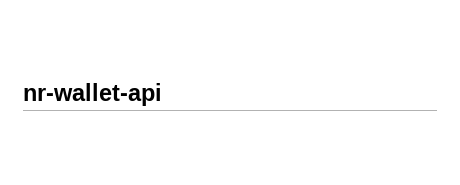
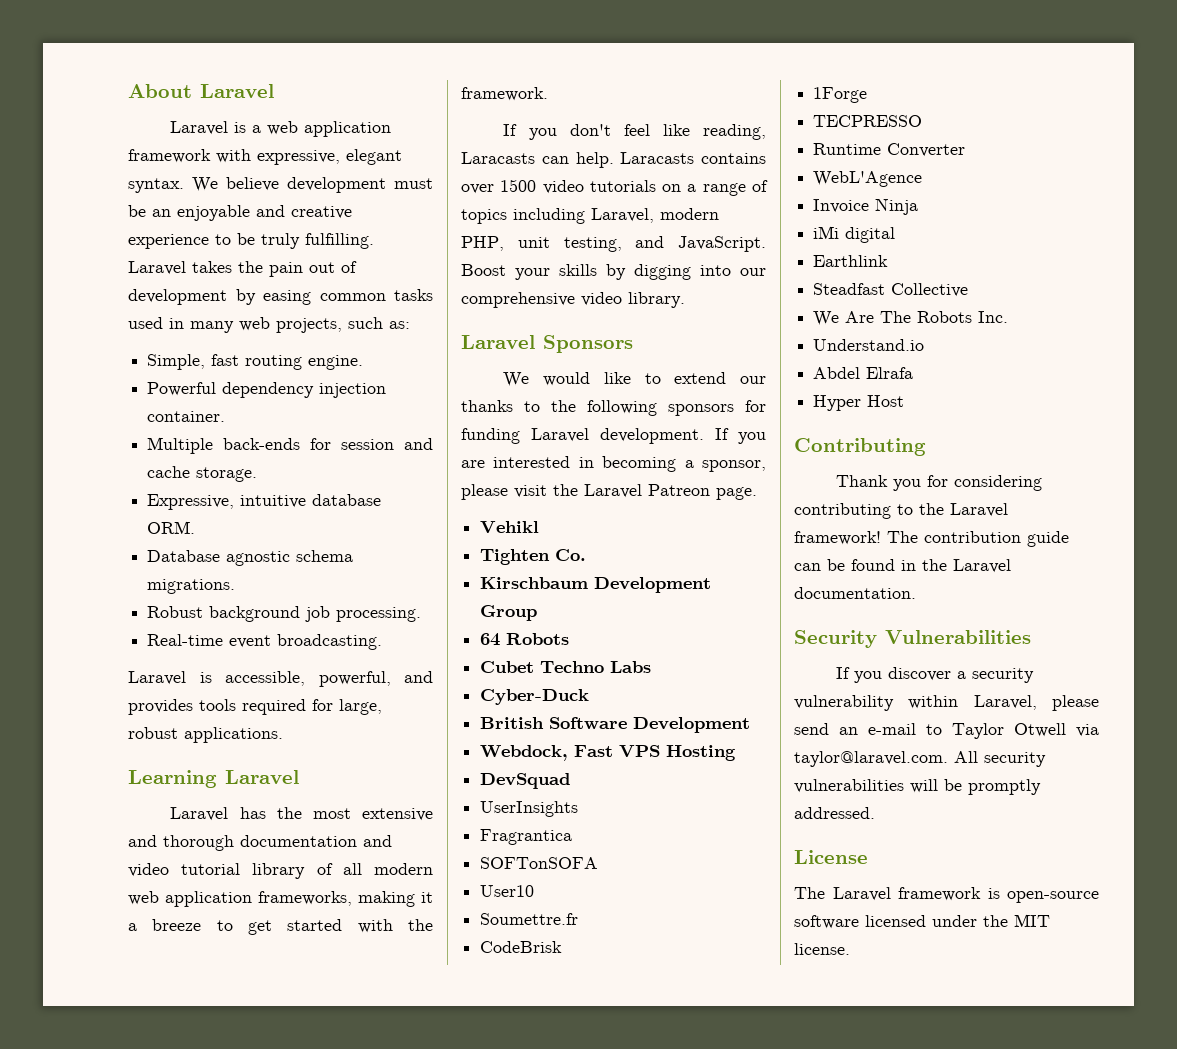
[23,83,162,106] nr-wallet-api -> [128,84,274,98] [170,121,392,137] [128,149,402,165] [128,177,433,193] [128,205,352,221] [128,233,374,249] [128,261,357,277] [128,289,433,305] [128,317,410,333] [147,354,364,370] [147,382,387,398] [147,411,226,422] [147,437,433,454] [147,466,258,482] [147,494,382,510] [147,521,196,534] [147,550,354,566] [147,579,236,594] [147,606,422,622] [147,634,383,650] [128,671,433,687] [128,699,382,715] [128,727,283,743] [128,770,299,788] [170,807,433,821] [128,835,392,851] [128,863,433,879] [128,891,433,907] [128,919,433,935] [461,87,548,101] [503,124,766,140] [461,152,766,168] [461,179,768,196] [461,208,719,224] [461,236,766,252] [461,264,766,280] [461,292,685,308] [461,335,633,353] [503,372,766,387] [461,400,766,416] [461,428,766,444] [461,456,766,472] [461,484,757,500] [480,521,540,533] [480,549,587,565] [480,577,712,593] [480,605,538,621] [480,633,570,646] [480,661,652,673] [480,689,590,705] [480,717,751,733] [480,745,737,761] [480,773,571,789] [480,801,579,817] [480,829,573,845] [480,857,599,869] [480,885,535,897] [480,913,579,925] [480,941,563,953] [813,87,868,103] [813,115,923,127] [813,143,966,157] [813,171,923,187] [813,198,919,215] [813,226,896,243] [813,255,889,267] [813,283,969,297] [813,311,1009,326] [813,339,925,351] [813,367,914,379] [813,395,905,411] [794,438,926,456] [836,475,1043,491] [794,503,1008,519] [794,531,1069,547] [794,559,1011,573] [794,587,916,599] [794,630,1031,648] [836,667,1035,683] [794,695,1099,711] [794,723,1099,739] [794,751,1046,767] [794,779,1041,795] [794,807,875,819] [794,850,868,864] [794,887,1099,903] [794,914,1050,929] [794,943,850,955] About Laravel // Laravel is a web application framework with expressive, elegant syntax. We believe development must be an enjoyable and creative experience to be truly fulfilling. Laravel takes the pain out of development by easing common tasks used in many web projects, such as: // Simple, fast routing engine. // Powerful dependency injection container. // Multiple back-ends for session and cache storage. // Expressive, intuitive database ORM. // Database agnostic schema migrations. // Robust background job processing. // Real-time event broadcasting. // Laravel is accessible, powerful, and provides tools required for large, robust applications. // Learning Laravel // Laravel has the most extensive and thorough documentation and video tutorial library of all modern web application frameworks, making it a breeze to get started with the framework. // If you don't feel like reading, Laracasts can help. Laracasts contains over 1500 video tutorials on a range of topics including Laravel, modern PHP, unit testing, and JavaScript. Boost your skills by digging into our comprehensive video library. // Laravel Sponsors // We would like to extend our thanks to the following sponsors for funding Laravel development. If you are interested in becoming a sponsor, please visit the Laravel Patreon page. // Vehikl // Tighten Co. // Kirschbaum Development Group // 64 Robots // Cubet Techno Labs // Cyber-Duck // British Software Development // Webdock, Fast VPS Hosting // DevSquad // UserInsights // Fragrantica // SOFTonSOFA // User10 // Soumettre.fr // CodeBrisk // 1Forge // TECPRESSO // Runtime Converter // WebL'Agence // Invoice Ninja // iMi digital // Earthlink // Steadfast Collective // We Are The Robots Inc. // Understand.io // Abdel Elrafa // Hyper Host // Contributing // Thank you for considering contributing to the Laravel framework! The contribution guide can be found in the Laravel documentation. // Security Vulnerabilities // If you discover a security vulnerability within Laravel, please send an e-mail to Taylor Otwell via taylor@laravel.com. All security vulnerabilities will be promptly addressed. // License // The Laravel framework is open-source software licensed under the MIT license.

